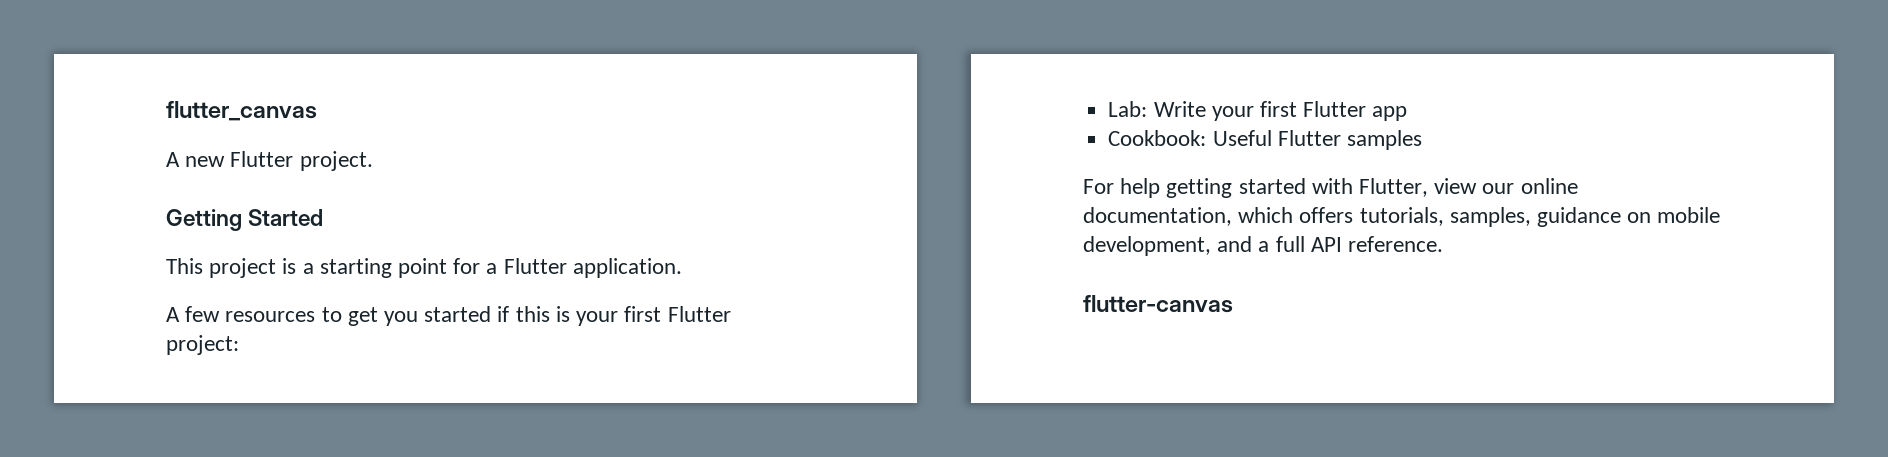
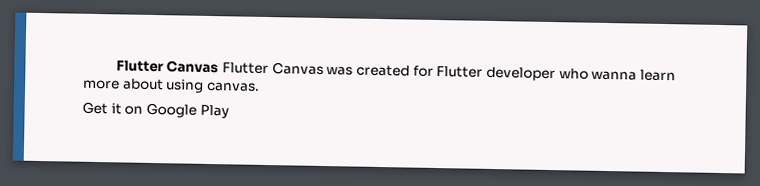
[166,101,317,121] [166,151,373,171] [166,209,324,231] [166,258,682,278] [166,306,731,326] [166,335,239,355] [1108,101,1408,121] [1108,130,1422,150] [1083,178,1578,198] [1083,207,1721,227] [1083,236,1444,256] [1083,295,1233,313] flutter_canvas // A new Flutter project. // Getting Started // This project is a starting point for a Flutter application. // A few resources to get you started if this is your first Flutter project: // Lab: Write your first Flutter app // Cookbook: Useful Flutter samples // For help getting started with Flutter, view our online documentation, which offers tutorials, samples, guidance on mobile development, and a full API reference. // flutter-canvas -> [115,60,676,82] [83,78,260,93] [82,101,229,119] Flutter Canvas Flutter Canvas was created for Flutter developer who wanna learn more about using canvas. // Get it on Google Play

